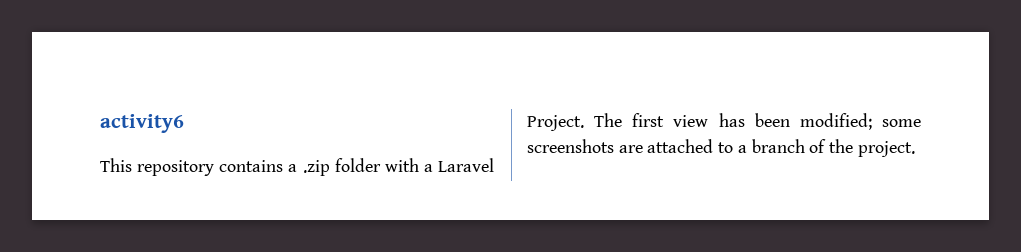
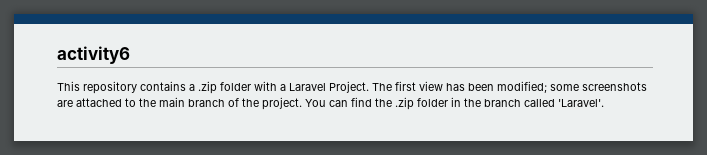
[737,145,747,153] a -> [139,97,185,107] the main
(915, 149) none -> [305,97,604,110] You can find the .zip folder in the branch called 'Laravel'.

